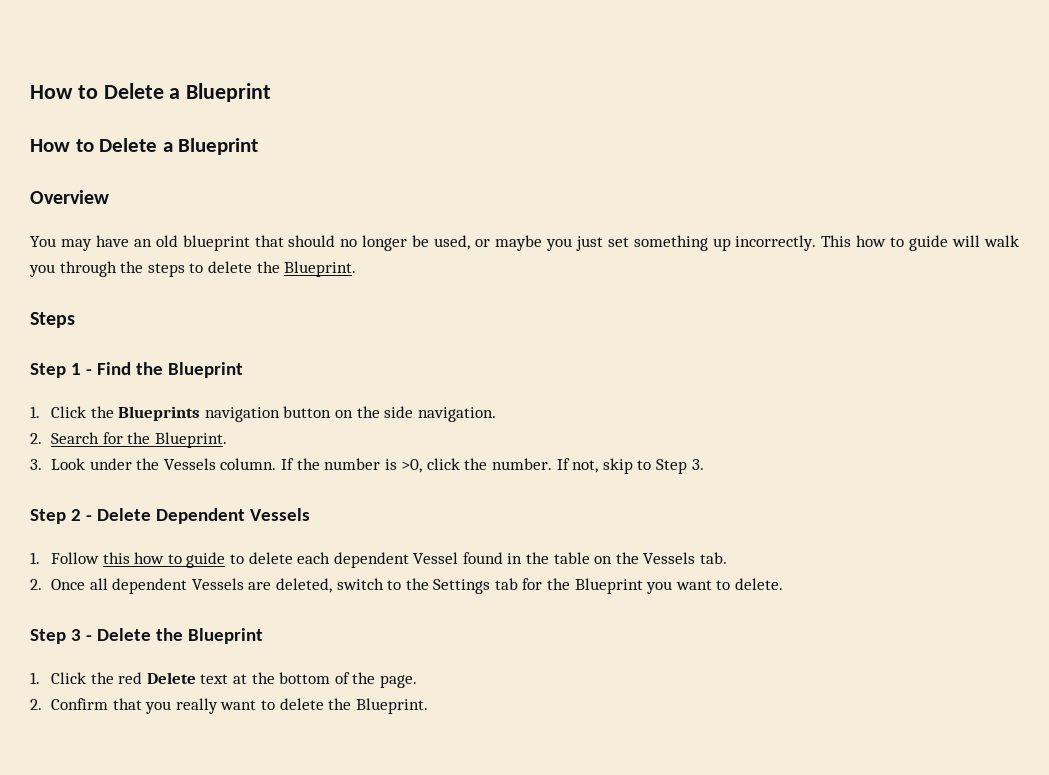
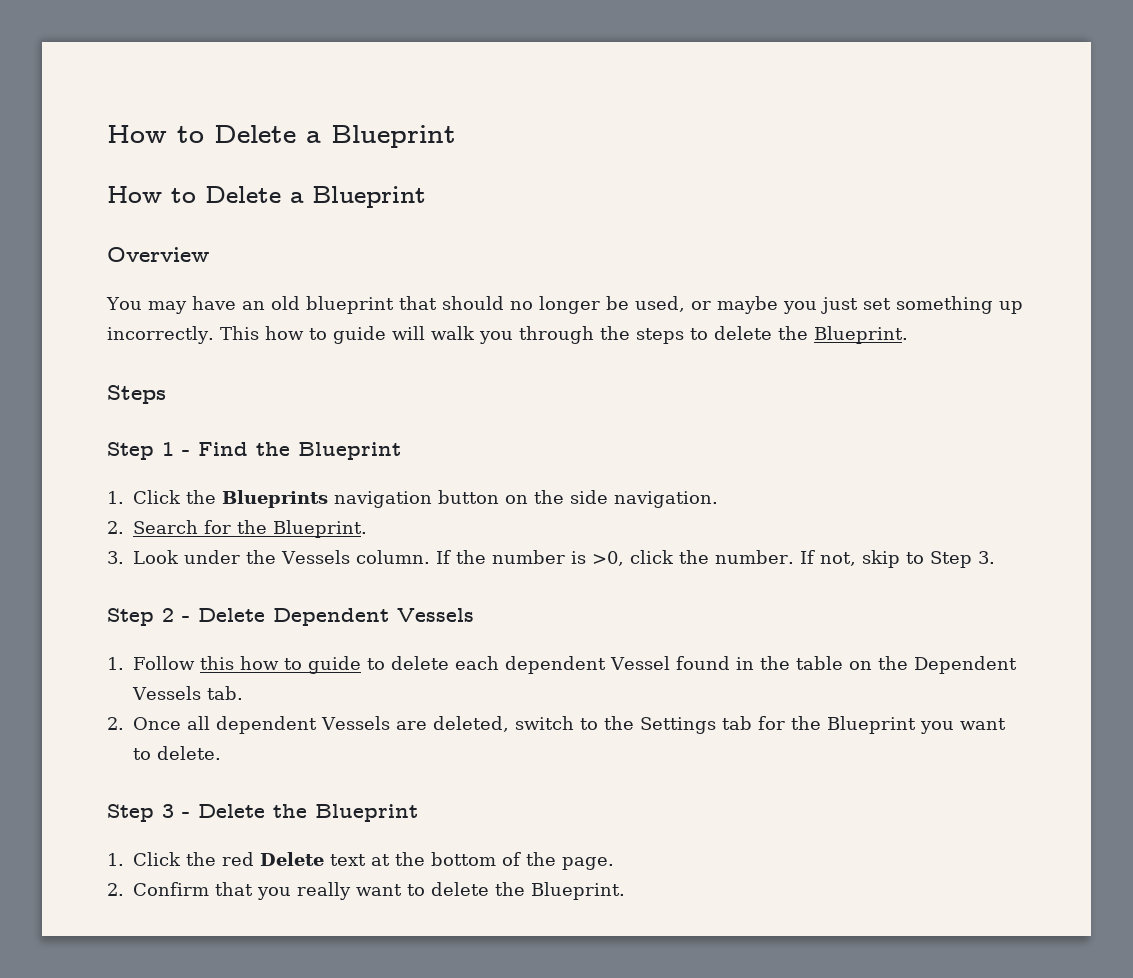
(639, 558) none -> [914,656,1018,674] Dependent

